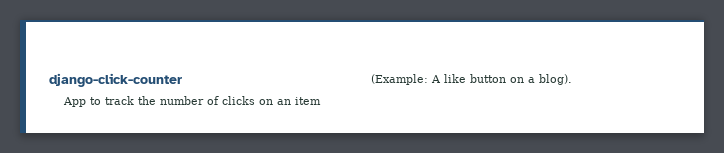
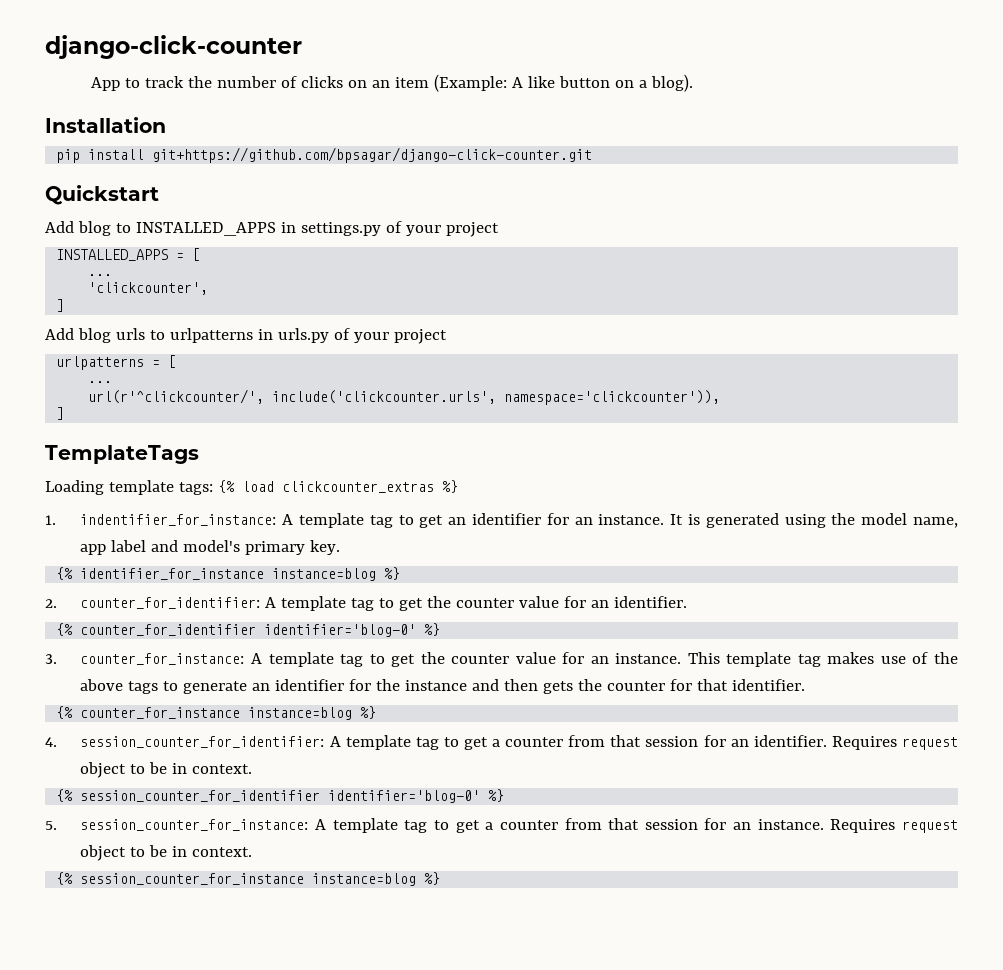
(572, 79) none -> [45,117,166,133] [56,147,593,163] [45,185,159,205] [45,221,499,237] [56,248,201,261] [88,274,113,276] [88,282,209,295] [56,299,65,312] [45,328,447,344] [56,355,177,370] [88,381,113,383] [88,389,721,405] [56,407,65,420] [45,445,199,464] [45,480,458,495] [45,513,959,528] [80,540,341,555] [56,567,401,581] [45,596,688,611] [56,623,441,637] [45,652,958,667] [80,679,806,694] [56,706,377,720] [45,735,958,750] [80,762,253,778] [56,789,505,803] [45,818,959,833] [80,845,253,861] [56,872,441,886] // Installation // pip install git+https://github.com/bpsagar/django-click-counter.git // Quickstart // Add blog to INSTALLED_APPS in settings.py of your project // INSTALLED_APPS = [ // ... // 'clickcounter', // ] // Add blog urls to urlpatterns in urls.py of your project // urlpatterns = [ // ... // url(r'^clickcounter/', include('clickcounter.urls', namespace='clickcounter')), // ] // TemplateTags // Loading template tags: {% load clickcounter_extras %} // 1. indentifier_for_instance: A template tag to get an identifier for an instance. It is generated using the model name, app label and model's primary key. // {% identifier_for_instance instance=blog %} // 2. counter_for_identifier: A template tag to get the counter value for an identifier. // {% counter_for_identifier identifier='blog-0' %} // 3. counter_for_instance: A template tag to get the counter value for an instance. This template tag makes use of the above tags to generate an identifier for the instance and then gets the counter for that identifier. // {% counter_for_instance instance=blog %} // 4. session_counter_for_identifier: A template tag to get a counter from that session for an identifier. Requires request object to be in context. // {% session_counter_for_identifier identifier='blog-0' %} // 5. session_counter_for_instance: A template tag to get a counter from that session for an instance. Requires request object to be in context. // {% session_counter_for_instance instance=blog %}

